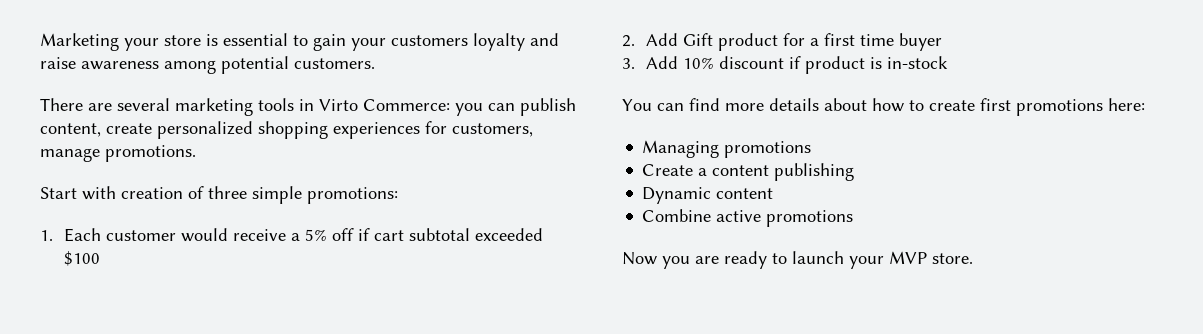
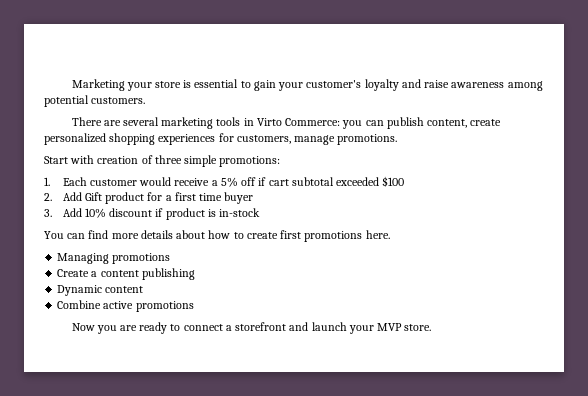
[391,35,468,46] customers -> [306,80,362,88] customer's
[1108,98,1145,111] here: -> [365,230,390,239] here.
(787, 258) none -> [183,322,309,331] connect a storefront and

